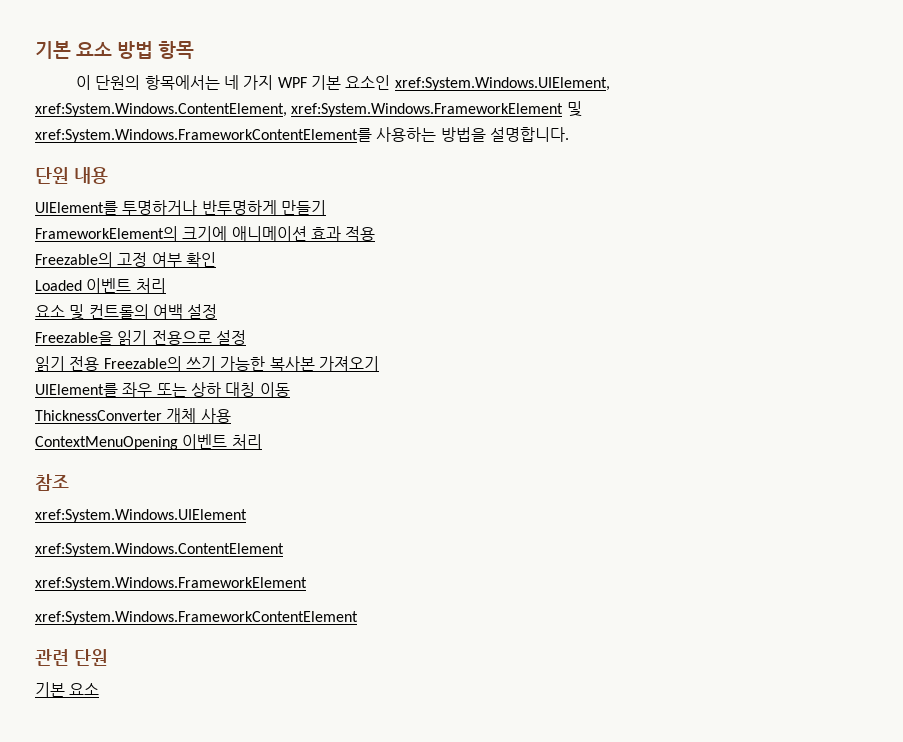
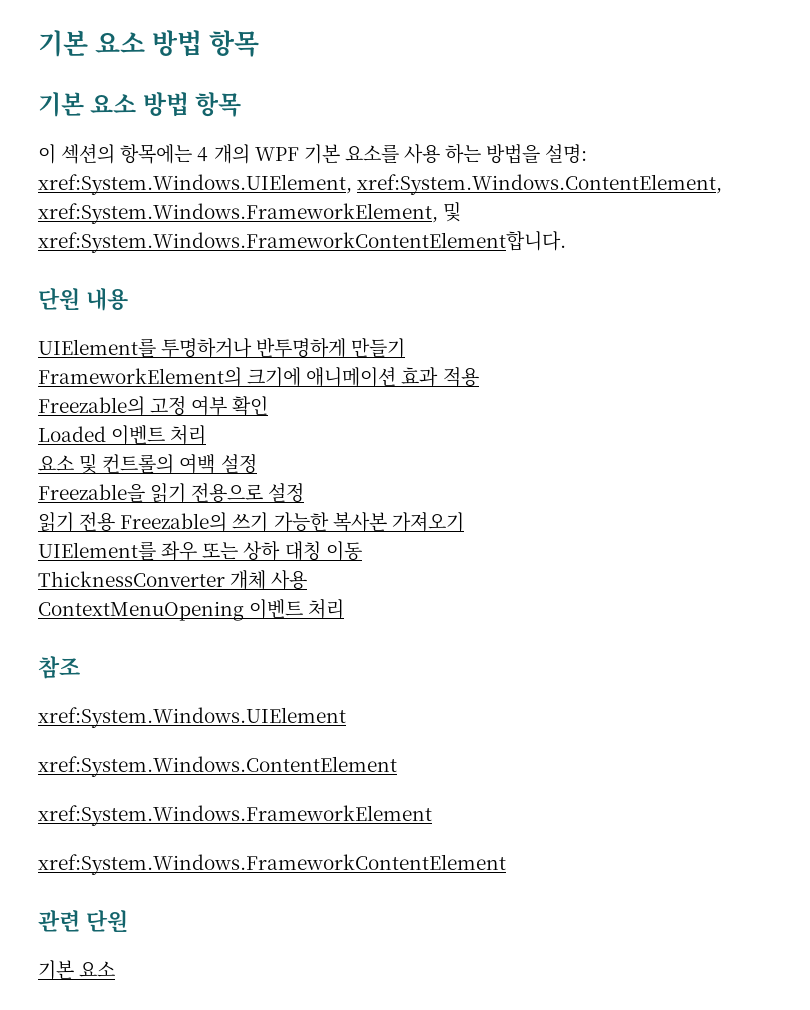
[35,41,194,59] [76,75,610,91] [35,101,582,117] [35,127,569,143] 기본 요소 방법 항목 // 이 단원의 항목에서는 네 가지 WPF 기본 요소인 xref:System.Windows.UIElement, xref:System.Windows.ContentElement, xref:System.Windows.FrameworkElement 및 xref:System.Windows.FrameworkContentElement를 사용하는 방법을 설명합니다. -> [38,30,260,57] [38,92,242,117] [38,144,588,164] [38,174,723,195] [38,202,462,224] [38,231,566,253] 기본 요소 방법 항목 // 기본 요소 방법 항목 // 이 섹션의 항목에는 4 개의 WPF 기본 요소를 사용 하는 방법을 설명: xref:System.Windows.UIElement, xref:System.Windows.ContentElement, xref:System.Windows.FrameworkElement, 및 xref:System.Windows.FrameworkContentElement합니다.

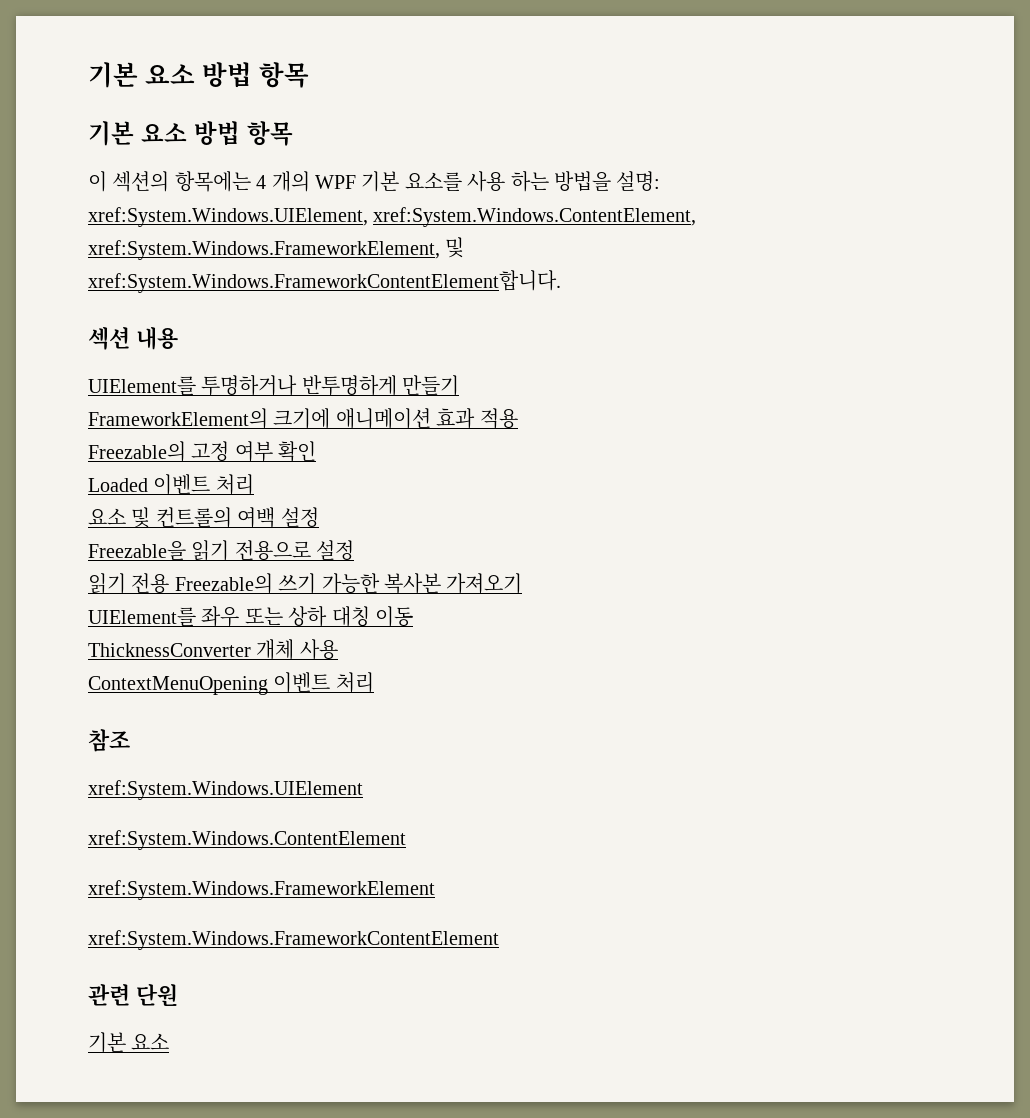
[38,288,80,310] 단원 -> [88,327,130,350] 섹션

